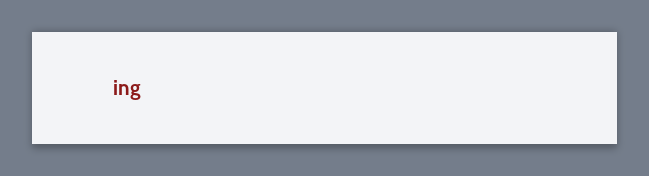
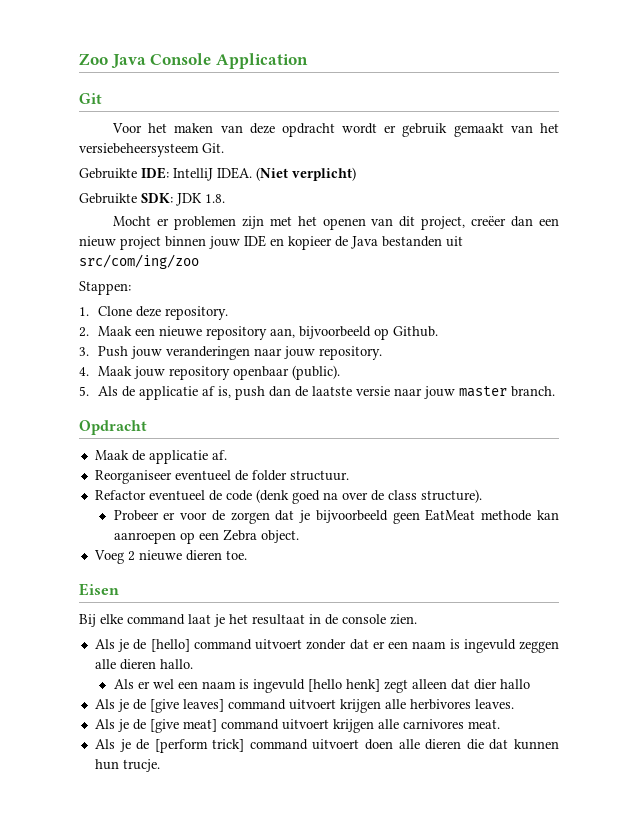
[113,80,141,100] ing -> [79,53,308,69] [79,93,102,104] [112,123,560,137] [79,143,224,157] [79,167,356,181] [79,193,225,206] [113,216,559,230] [79,235,463,250] [79,254,199,269] [79,281,131,295] [79,306,228,320] [79,326,438,340] [79,346,382,360] [79,365,340,380] [79,386,555,400] [79,420,147,435] [94,450,227,464] [94,470,349,484] [94,489,482,504] [113,509,559,524] [113,529,299,544] [93,550,247,564] [79,583,119,596] [79,614,417,627] [94,639,559,653] [94,659,193,670] [113,679,530,693] [94,699,514,713] [94,719,500,733] [94,739,559,753] [94,759,160,772] Zoo Java Console Application // Git // Voor het maken van deze opdracht wordt er gebruik gemaakt van het versiebeheersysteem Git. // Gebruikte IDE: IntelliJ IDEA. (Niet verplicht) // Gebruikte SDK: JDK 1.8. // Mocht er problemen zijn met het openen van dit project, creëer dan een nieuw project binnen jouw IDE en kopieer de Java bestanden uit src/com/ing/zoo // Stappen: // 1. Clone deze repository. // 2. Maak een nieuwe repository aan, bijvoorbeeld op Github. // 3. Push jouw veranderingen naar jouw repository. // 4. Maak jouw repository openbaar (public). // 5. Als de applicatie af is, push dan de laatste versie naar jouw master branch. // Opdracht // Maak de applicatie af. // Reorganiseer eventueel de folder structuur. // Refactor eventueel de code (denk goed na over de class structure). // Probeer er voor de zorgen dat je bijvoorbeeld geen EatMeat methode kan aanroepen op een Zebra object. // Voeg 2 nieuwe dieren toe. // Eisen // Bij elke command laat je het resultaat in de console zien. // Als je de [hello] command uitvoert zonder dat er een naam is ingevuld zeggen alle dieren hallo. // Als er wel een naam is ingevuld [hello henk] zegt alleen dat dier hallo // Als je de [give leaves] command uitvoert krijgen alle herbivores leaves. // Als je de [give meat] command uitvoert krijgen alle carnivores meat. // Als je de [perform trick] command uitvoert doen alle dieren die dat kunnen hun trucje.

